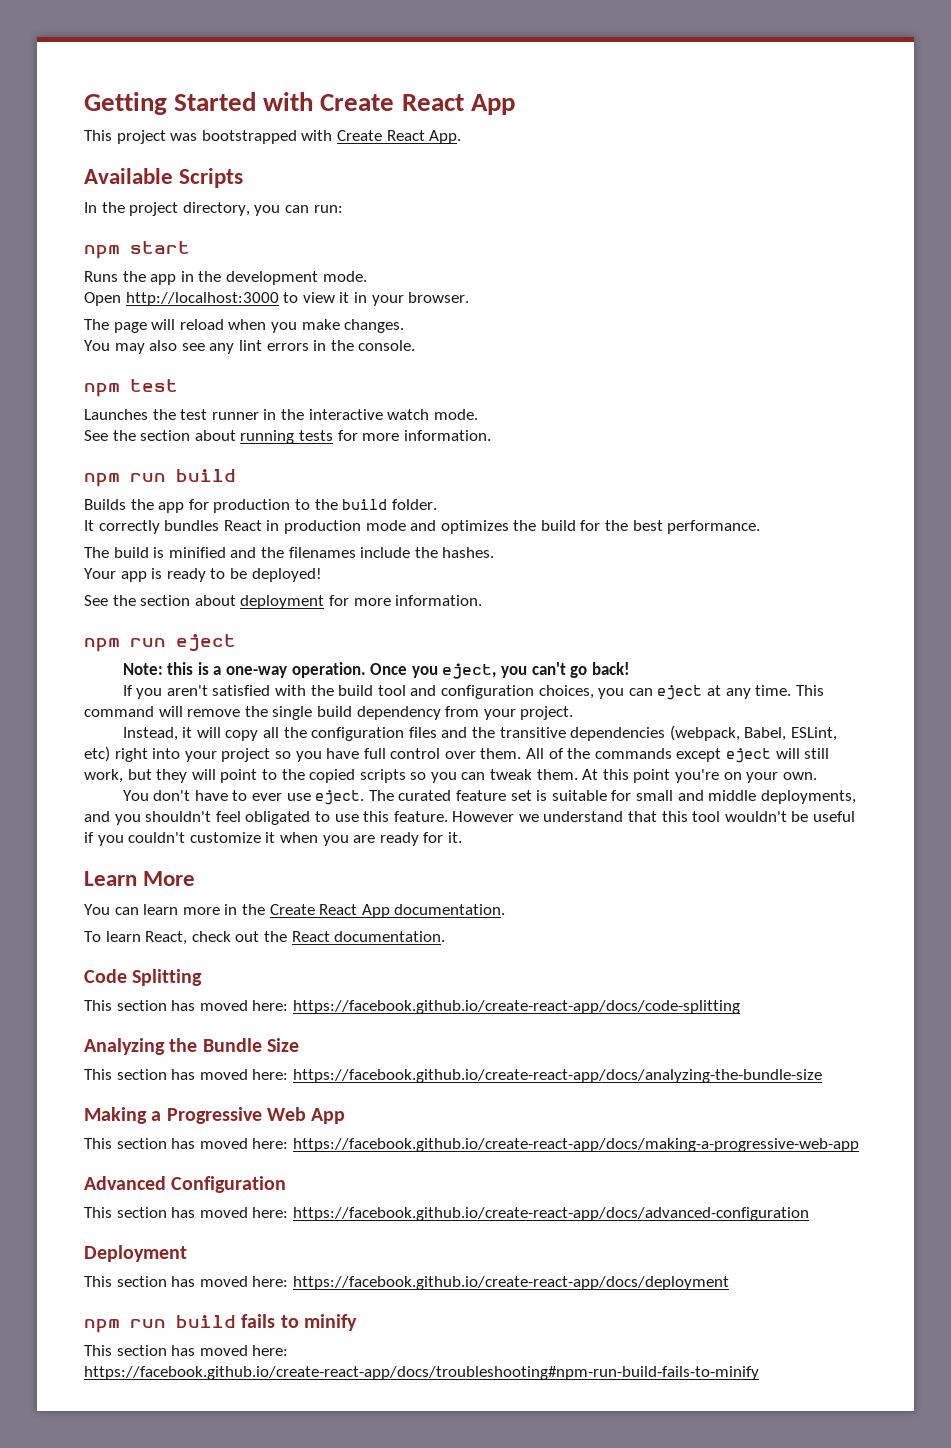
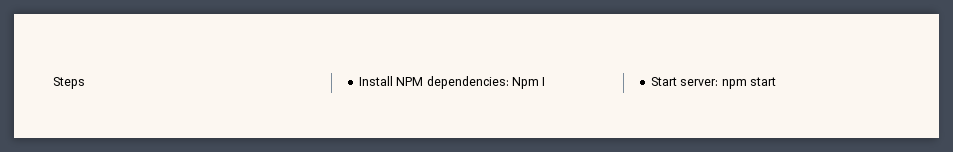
[84,92,515,115] [84,130,462,144] [84,168,244,188] [84,202,343,216] [84,241,190,259] [84,271,367,285] [84,292,470,306] [84,319,405,333] [84,340,416,354] [84,379,178,397] [84,409,478,420] [84,430,491,444] [84,469,236,487] [84,499,437,513] [84,520,761,534] [84,547,495,558] [84,568,322,582] [84,595,483,609] [84,634,236,652] [122,662,630,679] [122,685,824,700] [84,706,574,720] [122,725,837,741] [84,746,830,763] [84,769,817,783] [122,790,856,805] [84,811,856,825] [84,832,462,846] [84,871,196,886] [84,904,506,918] [84,931,446,945] [84,969,203,986] [84,1000,740,1014] [84,1038,299,1055] [84,1069,822,1083] [84,1107,346,1124] [84,1138,859,1152] [84,1176,287,1193] [84,1207,809,1221] [84,1245,187,1262] [84,1276,729,1290] [84,1314,357,1333] [84,1345,289,1356] [84,1366,759,1380] Getting Started with Create React App // This project was bootstrapped with Create React App. // Available Scripts // In the project directory, you can run: // npm start // Runs the app in the development mode. // Open http://localhost:3000 to view it in your browser. // The page will reload when you make changes. // You may also see any lint errors in the console. // npm test // Launches the test runner in the interactive watch mode. // See the section about running tests for more information. // npm run build // Builds the app for production to the build folder. // It correctly bundles React in production mode and optimizes the build for the best performance. // The build is minified and the filenames include the hashes. // Your app is ready to be deployed! // See the section about deployment for more information. // npm run eject // Note: this is a one-way operation. Once you eject, you can't go back! // If you aren't satisfied with the build tool and configuration choices, you can eject at any time. This command will remove the single build dependency from your project. // Instead, it will copy all the configuration files and the transitive dependencies (webpack, Babel, ESLint, etc) right into your project so you have full control over them. All of the commands except eject will still work, but they will point to the copied scripts so you can tweak them. At this point you're on your own. // You don't have to ever use eject. The curated feature set is suitable for small and middle deployments, and you shouldn't feel obligated to use this feature. However we understand that this tool wouldn't be useful if you couldn't customize it when you are ready for it. // Learn More // You can learn more in the Create React App documentation. // To learn React, check out the React documentation. // Code Splitting // This section has moved here: https://facebook.github.io/create-react-app/docs/code-splitting // Analyzing the Bundle Size // This section has moved here: https://facebook.github.io/create-react-app/docs/analyzing-the-bundle-size // Making a Progressive Web App // This section has moved here: https://facebook.github.io/create-react-app/docs/making-a-progressive-web-app // Advanced Configuration // This section has moved here: https://facebook.github.io/create-react-app/docs/advanced-configuration // Deployment // This section has moved here: https://facebook.github.io/create-react-app/docs/deployment // npm run build fails to minify // This section has moved here: https://facebook.github.io/create-react-app/docs/troubleshooting#npm-run-build-fails-to-minify -> [53,77,85,89] [358,76,546,89] [650,77,776,89] Steps // Install NPM dependencies: Npm I // Start server: npm start

